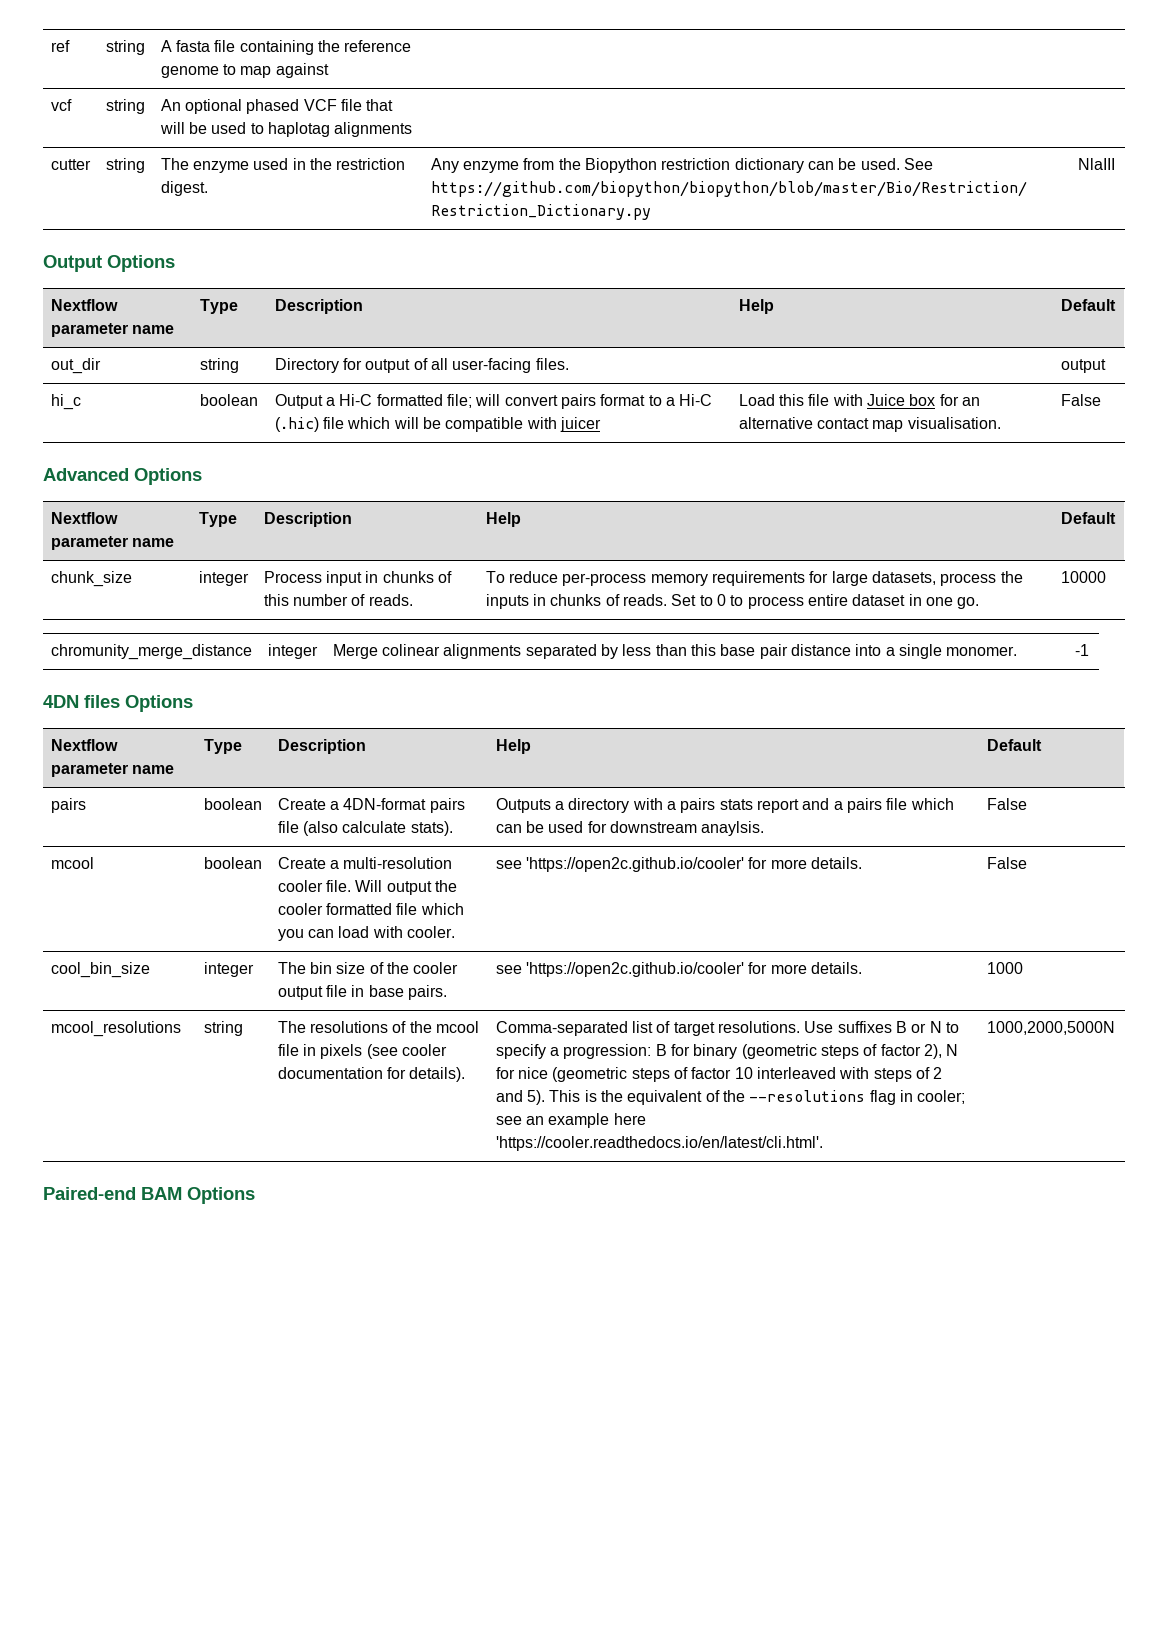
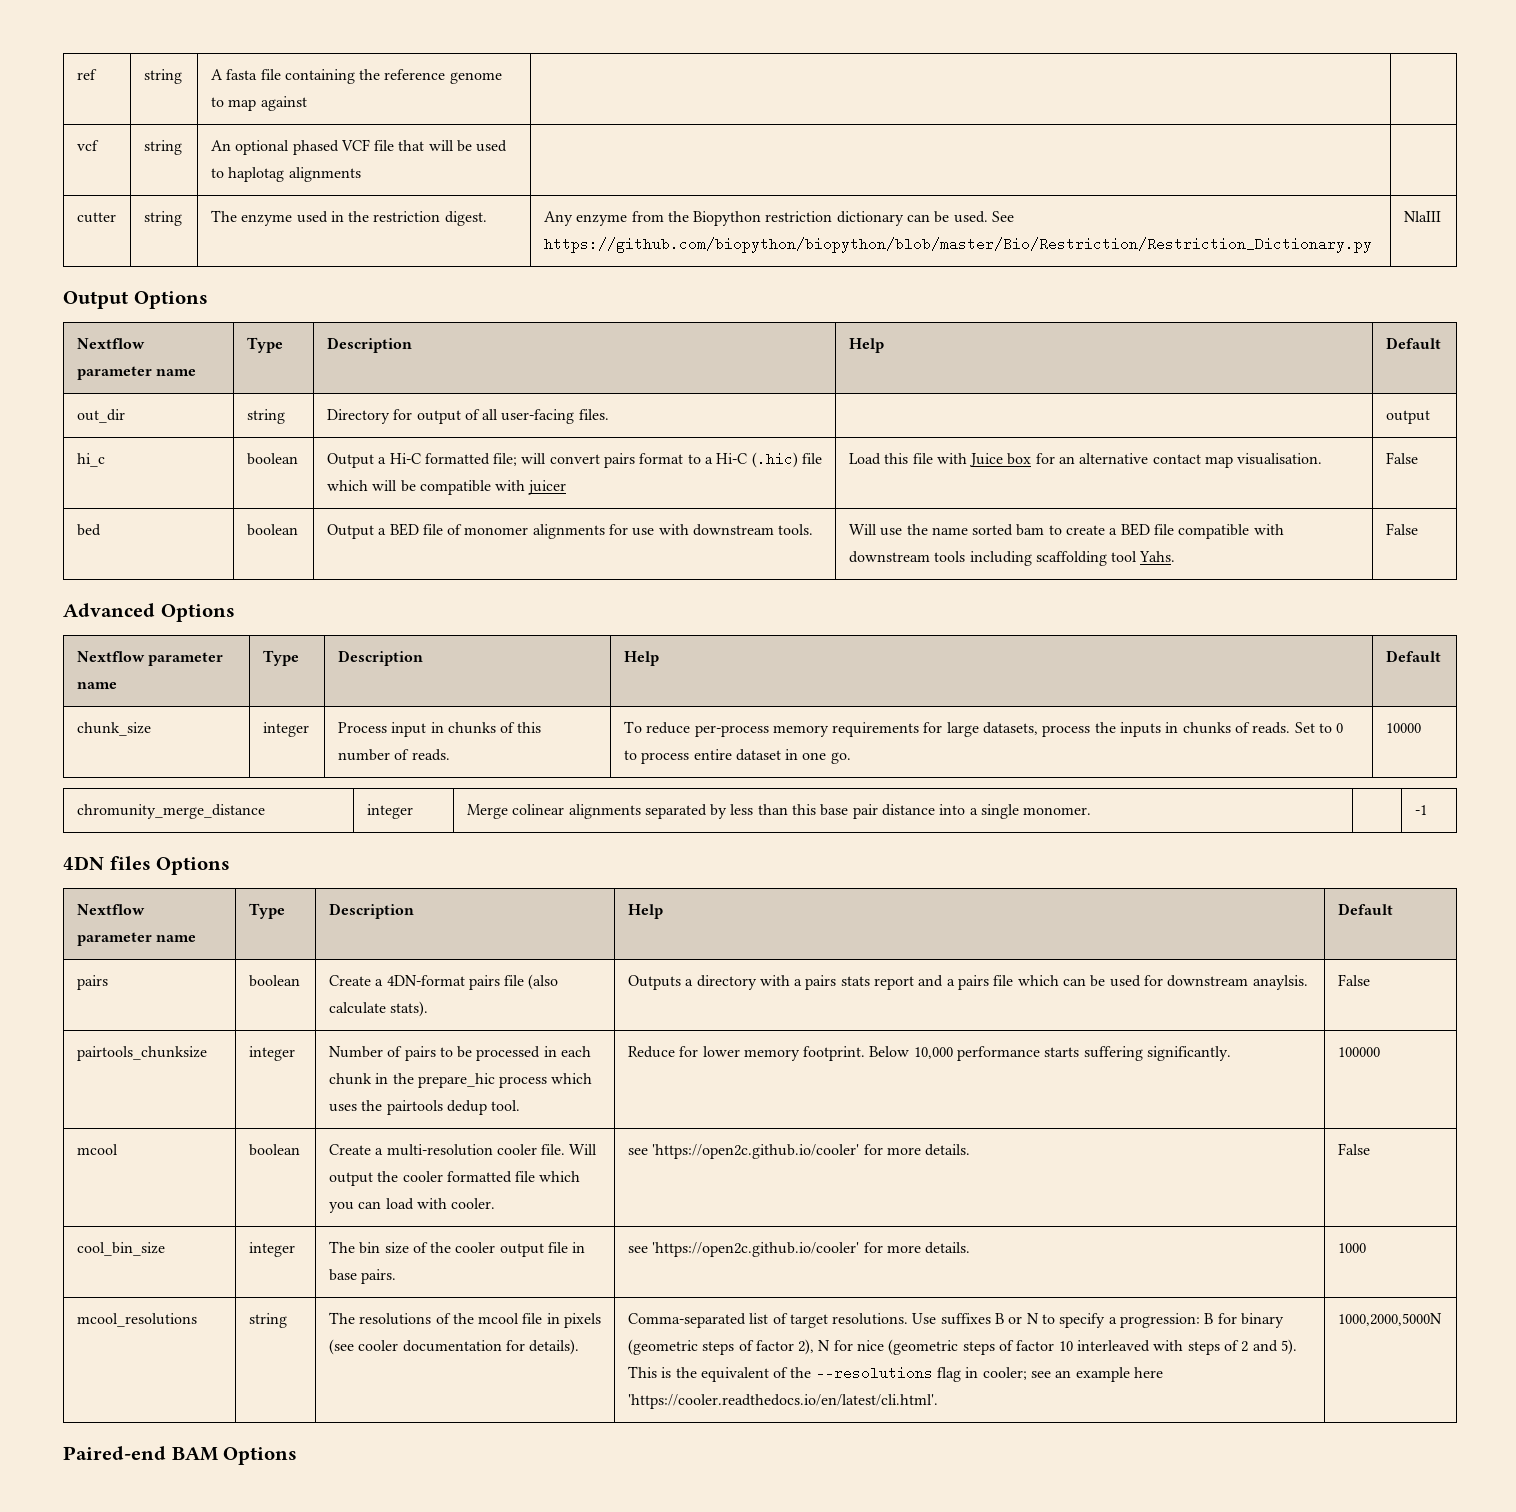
(1101, 400) none -> [76,524,101,536] [246,524,298,536] [326,523,814,539] [848,523,1284,539] [848,551,1176,566] [1385,523,1418,535] // bed | boolean | Output a BED file of monomer alignments for use with downstream tools. | Will use the name sorted bam to create a BED file compatible with downstream tools including scaffolding tool Yahs. | False
(1027, 804) none -> [76,1046,207,1061] [248,1046,295,1061] [328,1046,592,1061] [328,1073,593,1088] [328,1100,521,1115] [627,1046,1232,1061] [1337,1047,1380,1057] // pairtools_chunksize | integer | Number of pairs to be processed in each chunk in the prepare_hic process which uses the pairtools dedup tool. | Reduce for lower memory footprint. Below 10,000 performance starts suffering significantly. | 100000

